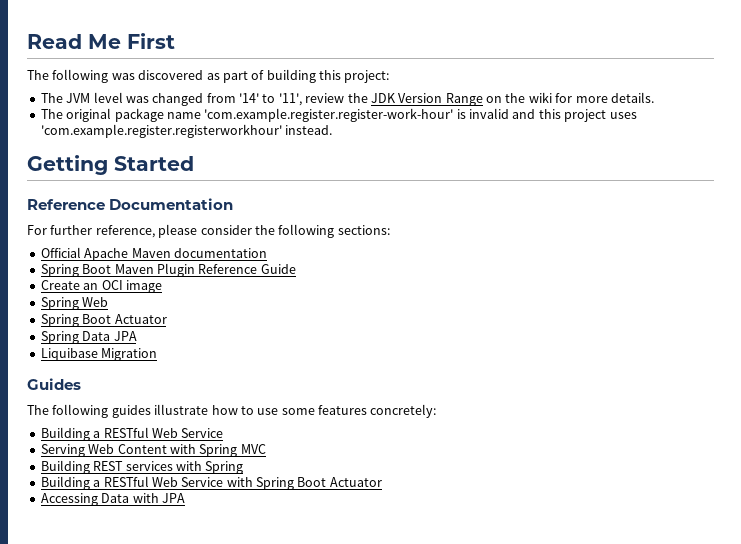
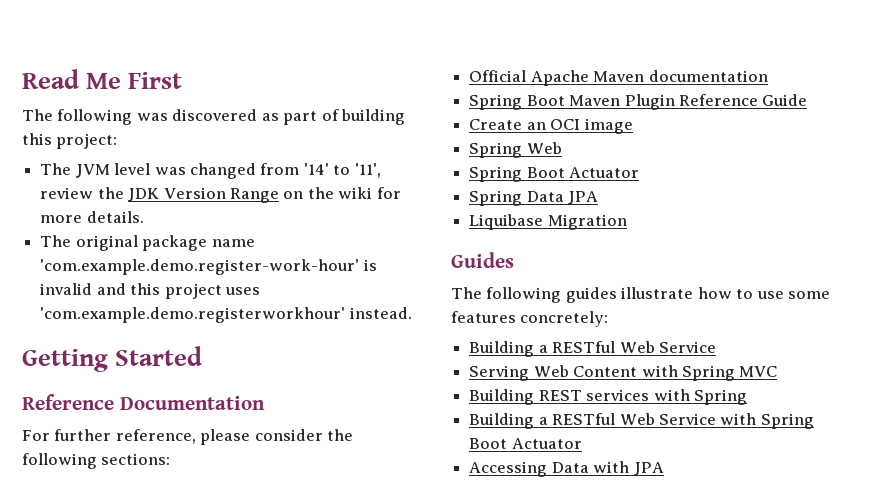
[204,108,454,122] 'com.example.register.register-work-hour' -> [40,259,360,275] 'com.example.demo.register-work-hour'
[40,124,282,138] 'com.example.register.registerworkhour' -> [40,307,346,323] 'com.example.demo.registerworkhour'

